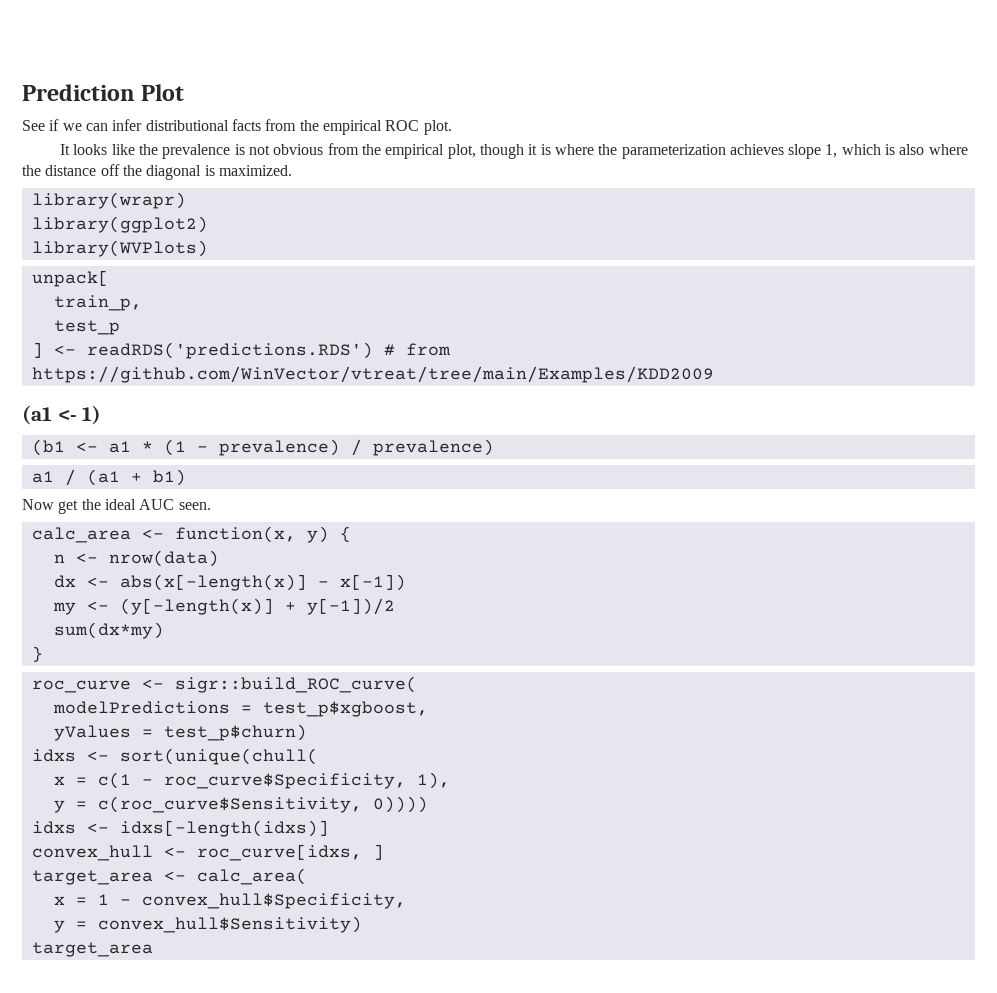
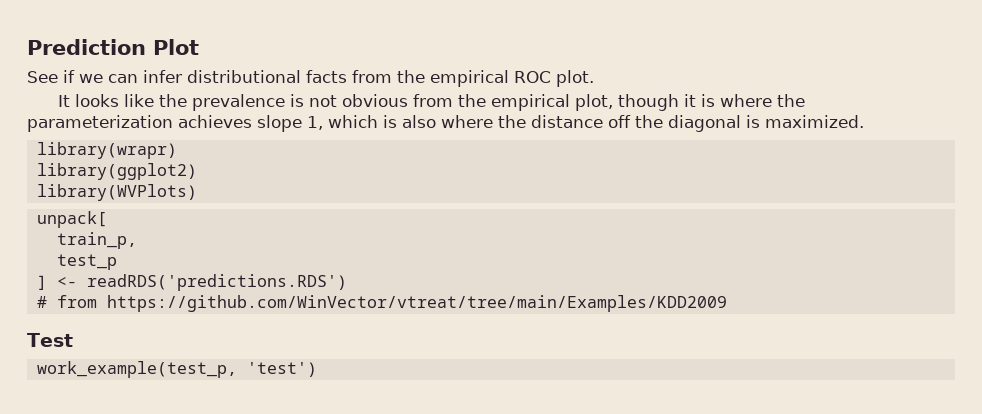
(373, 350) none -> (347, 282) //
[22,405,102,425] [31,439,494,456] [31,469,186,486] [22,499,211,514] [31,526,351,543] [53,550,219,567] [53,574,406,591] [52,598,395,615] [53,622,164,639] [31,646,43,662] [31,676,417,693] [52,701,428,717] [53,724,307,741] [31,748,318,765] [53,772,450,789] [53,796,428,813] [31,820,329,837] [31,844,384,861] [31,868,307,885] [53,893,406,909] [53,916,362,933] [31,942,153,957] (a1 <- 1) // (b1 <- a1 * (1 - prevalence) / prevalence) // a1 / (a1 + b1) // Now get the ideal AUC seen. // calc_area <- function(x, y) { // n <- nrow(data) // dx <- abs(x[-length(x)] - x[-1]) // my <- (y[-length(x)] + y[-1])/2 // sum(dx*my) // } // roc_curve <- sigr::build_ROC_curve( // modelPredictions = test_p$xgboost, // yValues = test_p$churn) // idxs <- sort(unique(chull( // x = c(1 - roc_curve$Specificity, 1), // y = c(roc_curve$Sensitivity, 0)))) // idxs <- idxs[-length(idxs)] // convex_hull <- roc_curve[idxs, ] // target_area <- calc_area( // x = 1 - convex_hull$Specificity, // y = convex_hull$Sensitivity) // target_area -> [27,333,73,347] [36,361,317,378] Test // work_example(test_p, 'test')

